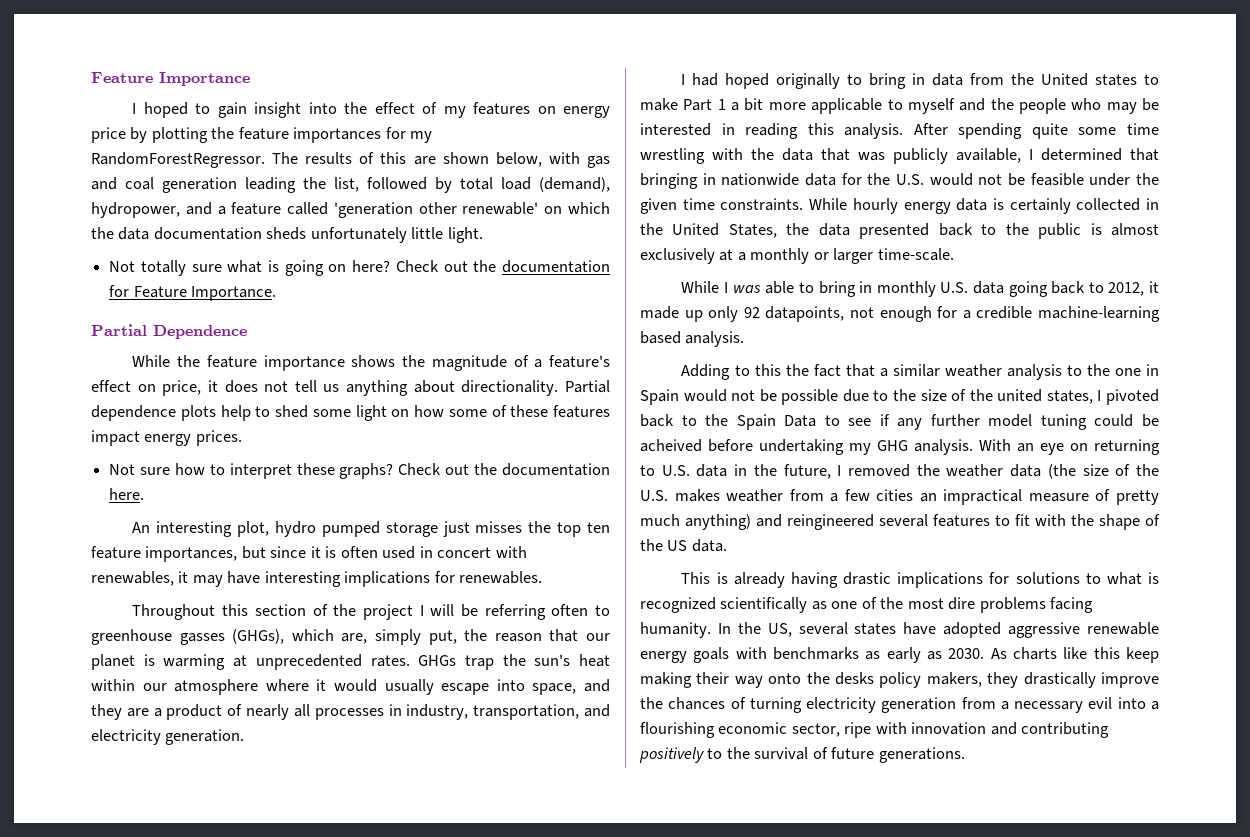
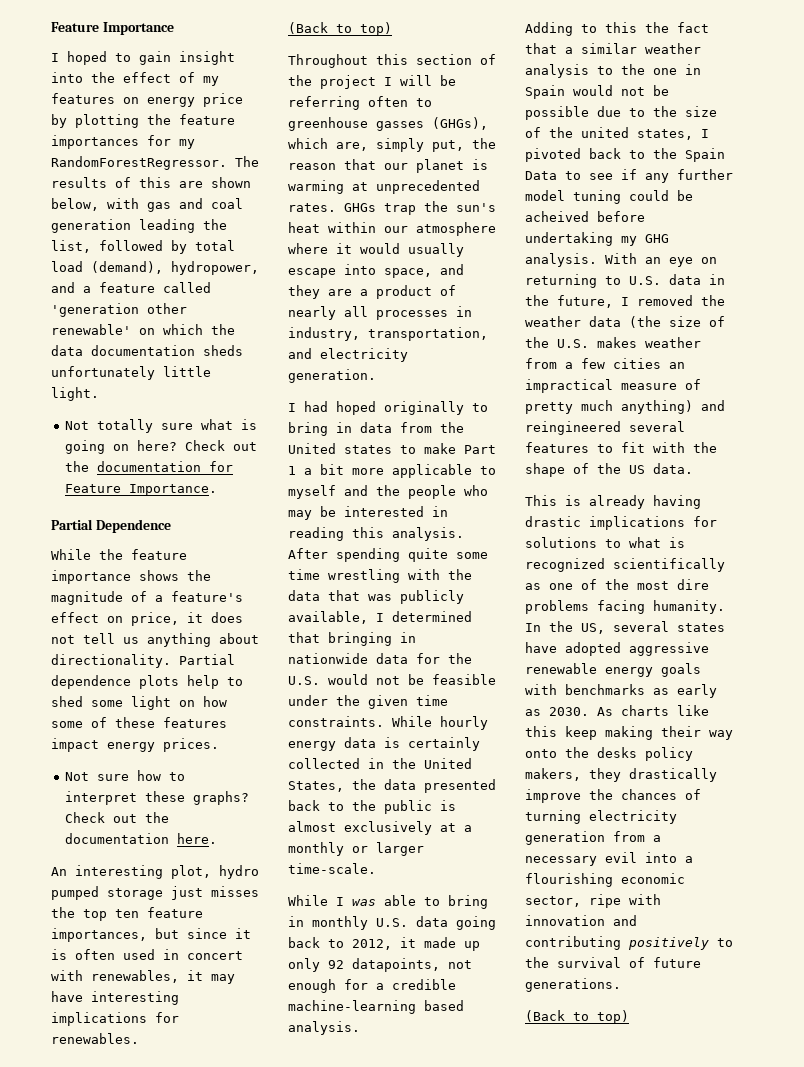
(543, 577) none -> [288,22,392,36] // (Back to top)
(965, 755) none -> [525,1010,629,1024] // (Back to top)

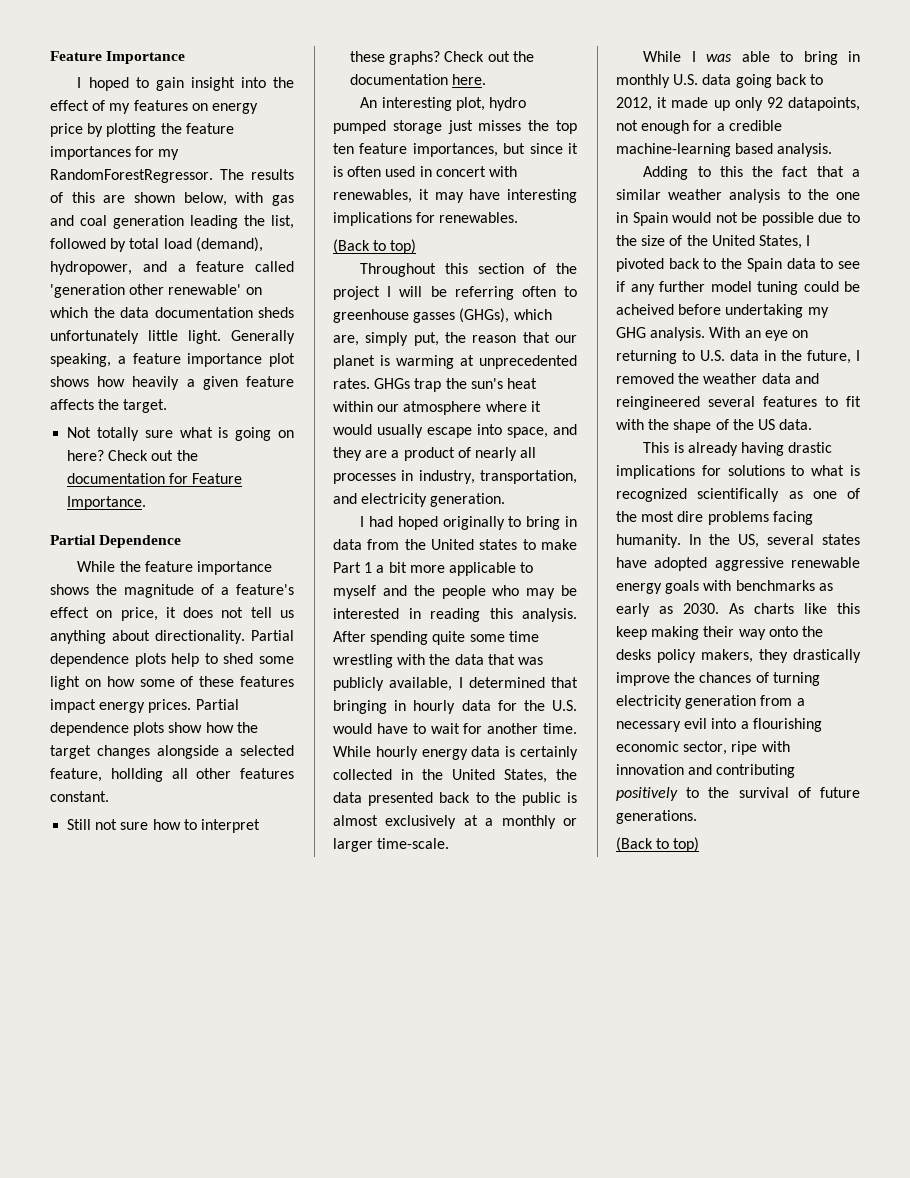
(99, 394) none -> [231,330,295,344] [50,353,295,367] [50,376,294,390] [50,399,168,413] Generally speaking, a feature importance plot shows how heavily a given feature affects the target.
[64,772,89,781] // Not -> [195,699,239,710] [50,722,258,736] [50,745,294,759] [50,768,294,782] [50,791,109,802] [67,819,118,830] Partial dependence plots show how the target changes alongside a selected feature, hollding all other features constant. // Still not
[288,653,368,664] nationwide -> [413,700,456,714] hourly
[376,674,496,685] [288,695,448,709] [288,716,384,727] not be feasible under the given time constraints. -> [376,723,577,734] have to wait for another time.
[581,127,693,140] united states, -> [711,235,802,249] United States,
[525,171,557,180] Data -> [786,258,816,269] data
[629,316,725,328] [525,337,701,348] [525,358,685,369] [525,379,701,393] [525,400,693,414] (the size of the U.S. makes weather from a few cities an impractical measure of pretty much anything) -> (791, 378) none

